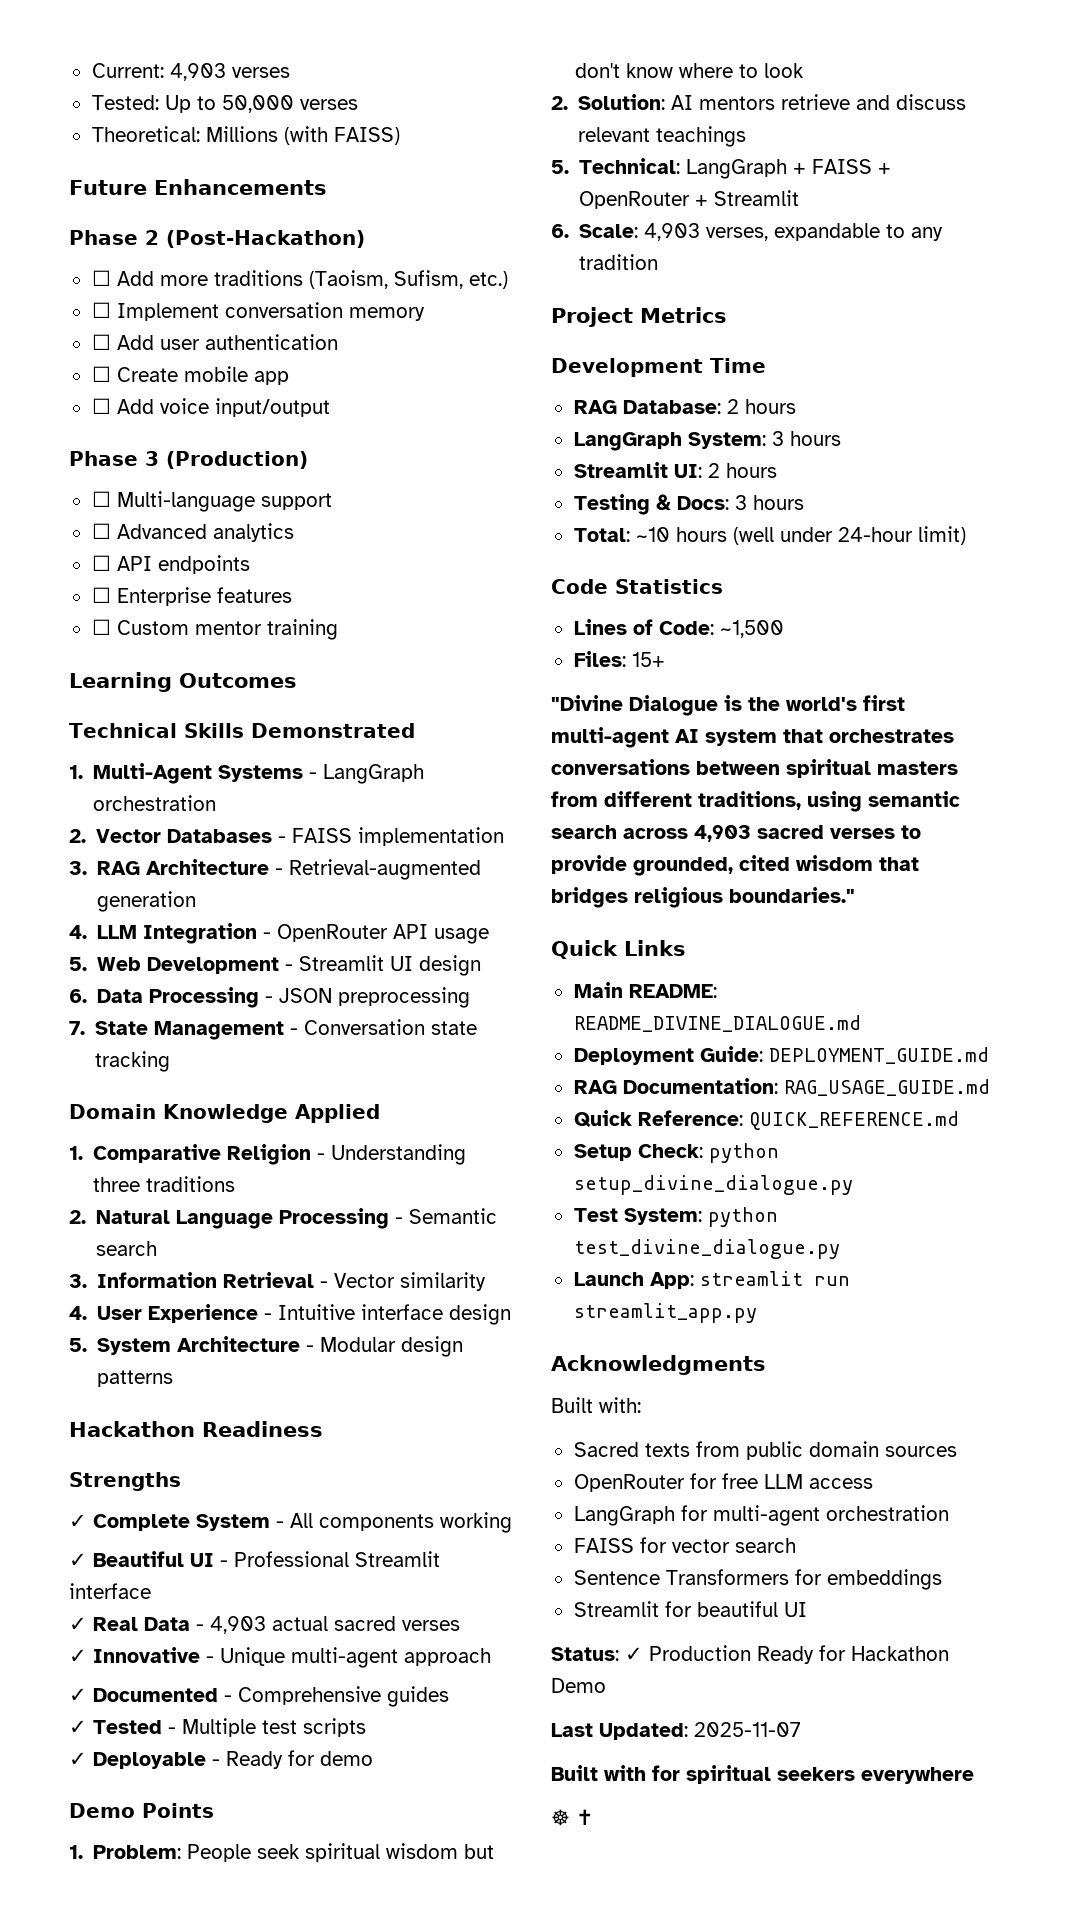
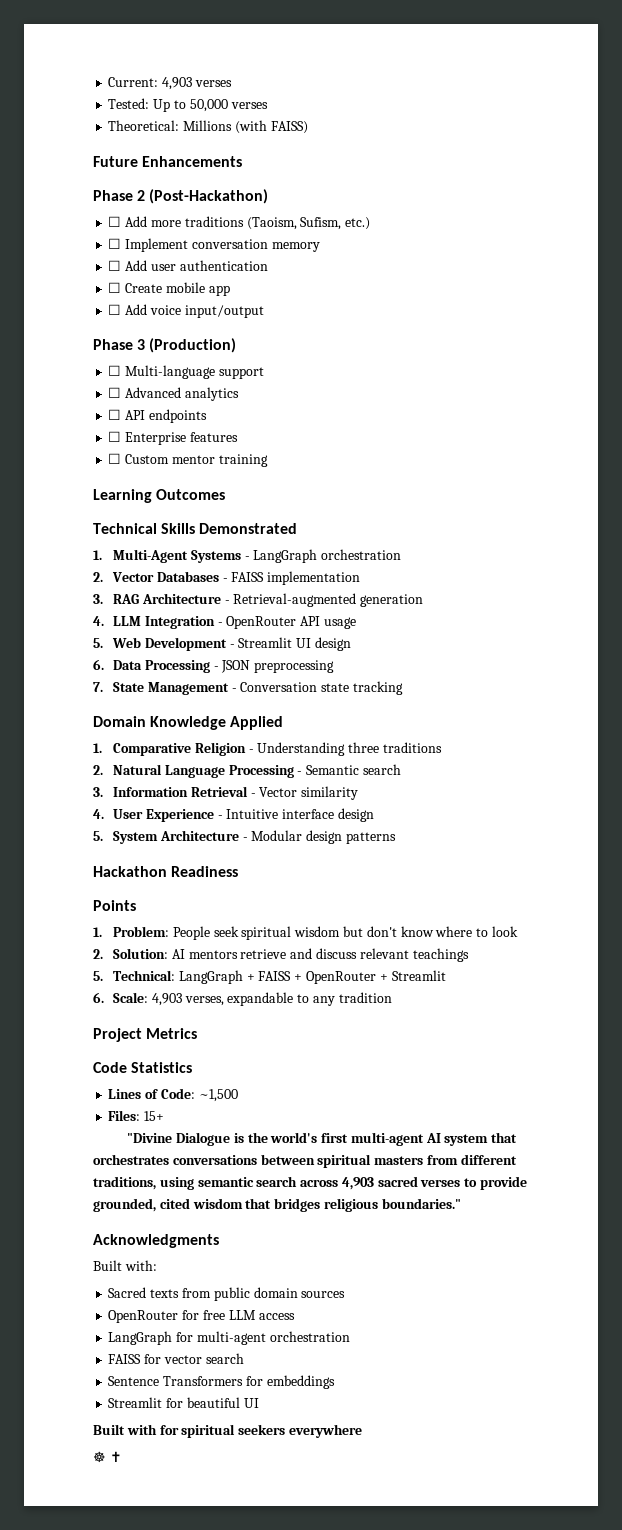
[69,1472,181,1491] [69,1512,512,1533] [69,1551,440,1567] [69,1583,151,1599] [69,1616,460,1634] [69,1647,491,1668] [69,1686,449,1707] [69,1718,366,1737] [69,1750,373,1769] [69,1803,135,1818] Strengths // ✓ Complete System - All components working // ✓ Beautiful UI - Professional Streamlit interface // ✓ Real Data - 4,903 actual sacred verses // ✓ Innovative - Unique multi-agent approach // ✓ Documented - Comprehensive guides // ✓ Tested - Multiple test scripts // ✓ Deployable - Ready for demo // Demo -> (239, 871) none
[551,358,766,377] [573,399,796,414] [573,431,841,451] [573,462,777,478] [573,494,804,515] [573,526,966,545] // Development Time // RAG Database: 2 hours // LangGraph System: 3 hours // Streamlit UI: 2 hours // Testing & Docs: 3 hours // Total: ~10 hours (well under 24-hour limit) -> (198, 1033) none
[551,940,686,959] [573,982,717,998] [573,1015,861,1032] [573,1046,989,1065] [573,1078,990,1096] [573,1110,959,1130] [573,1143,779,1163] [573,1175,853,1195] [573,1207,778,1227] [573,1239,840,1259] [573,1271,850,1289] [573,1303,757,1323] // Quick Links // Main README: README_DIVINE_DIALOGUE.md // Deployment Guide: DEPLOYMENT_GUIDE.md // RAG Documentation: RAG_USAGE_GUIDE.md // Quick Reference: QUICK_REFERENCE.md // Setup Check: python setup_divine_dialogue.py // Test System: python test_divine_dialogue.py // Launch App: streamlit run streamlit_app.py -> (461, 1203) none
[551,1645,949,1664] [551,1678,606,1693] [551,1722,801,1740] // Status: ✓ Production Ready for Hackathon Demo // Last Updated: 2025-11-07 -> (259, 1403) none

